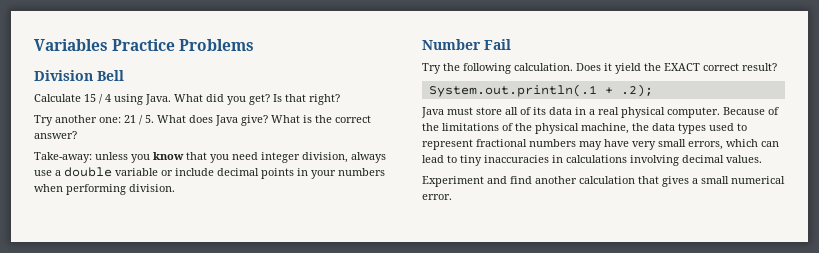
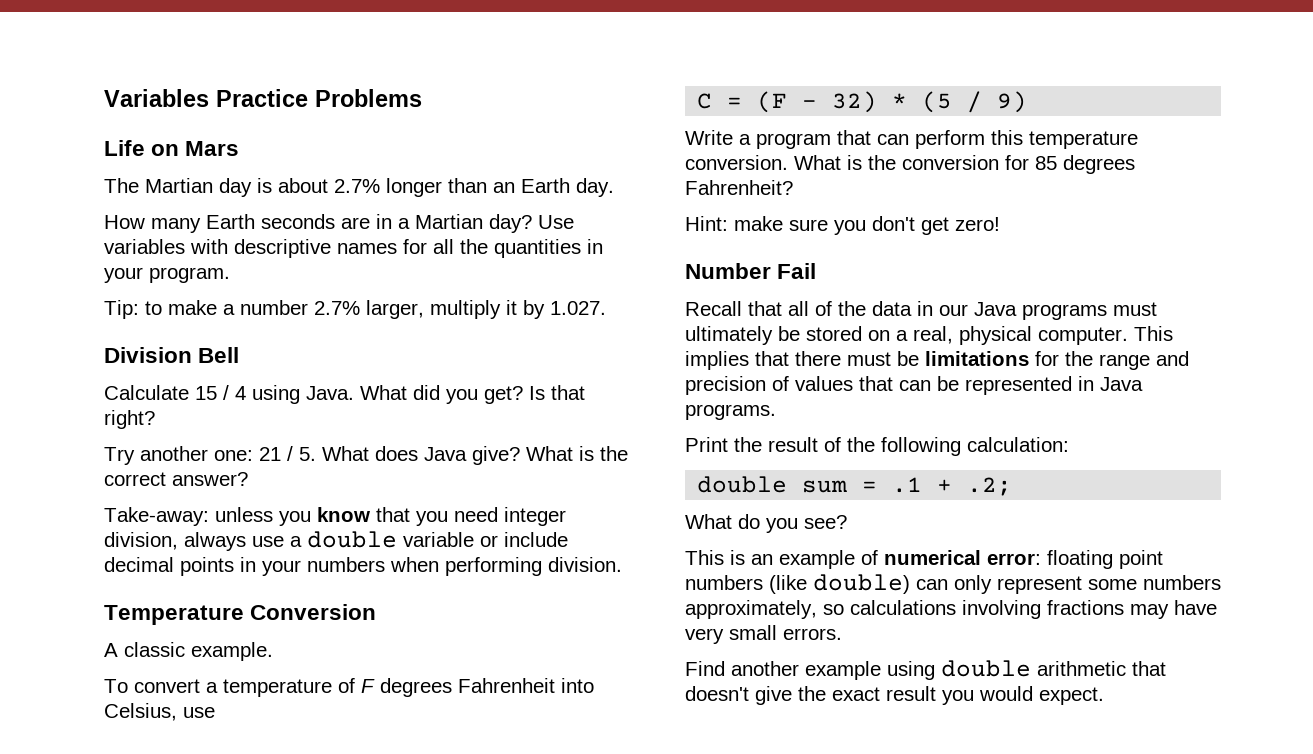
(255, 45) none -> [104,140,240,156] [104,178,614,197] [104,214,574,233] [104,239,603,258] [104,267,230,283] [104,300,606,319] // Life on Mars // The Martian day is about 2.7% longer than an Earth day. // How many Earth seconds are in a Martian day? Use variables with descriptive names for all the quantities in your program. // Tip: to make a number 2.7% larger, multiply it by 1.027.
[422,39,511,50] [422,63,777,74] [428,84,653,97] [421,107,779,118] [422,123,747,134] [422,139,779,150] [422,155,762,166] [422,176,785,187] [422,194,452,200] Number Fail // Try the following calculation. Does it yield the EXACT correct result? // System.out.println(.1 + .2); // Java must store all of its data in a real physical computer. Because of the limitations of the physical machine, the data types used to represent fractional numbers may have very small errors, which can lead to tiny inaccuracies in calculations involving decimal values. // Experiment and find another calculation that gives a small numerical error. -> [104,604,377,625] [104,642,273,661] [104,678,594,697] [104,703,215,721] [697,91,1028,113] [685,130,1138,149] [685,155,1135,174] [685,180,793,195] [685,216,1000,235] [685,263,817,279] [685,301,1157,320] [685,326,1173,345] [685,351,1189,370] [685,376,1143,395] [685,404,776,420] [685,437,1069,456] [697,476,1013,496] [685,514,847,533] [685,550,1163,569] [685,574,1221,594] [685,600,1217,619] [685,625,842,644] [685,660,1166,680] [685,686,1104,705] Temperature Conversion // A classic example. // To convert a temperature of F degrees Fahrenheit into Celsius, use // C = (F - 32) * (5 / 9) // Write a program that can perform this temperature conversion. What is the conversion for 85 degrees Fahrenheit? // Hint: make sure you don't get zero! // Number Fail // Recall that all of the data in our Java programs must ultimately be stored on a real, physical computer. This implies that there must be limitations for the range and precision of values that can be represented in Java programs. // Print the result of the following calculation: // double sum = .1 + .2; // What do you see? // This is an example of numerical error: floating point numbers (like double) can only represent some numbers approximately, so calculations involving fractions may have very small errors. // Find another example using double arithmetic that doesn't give the exact result you would expect.

